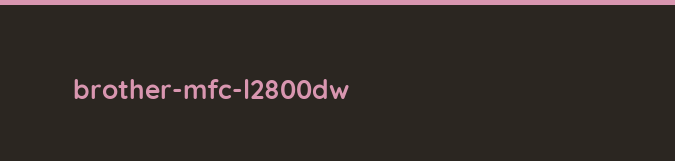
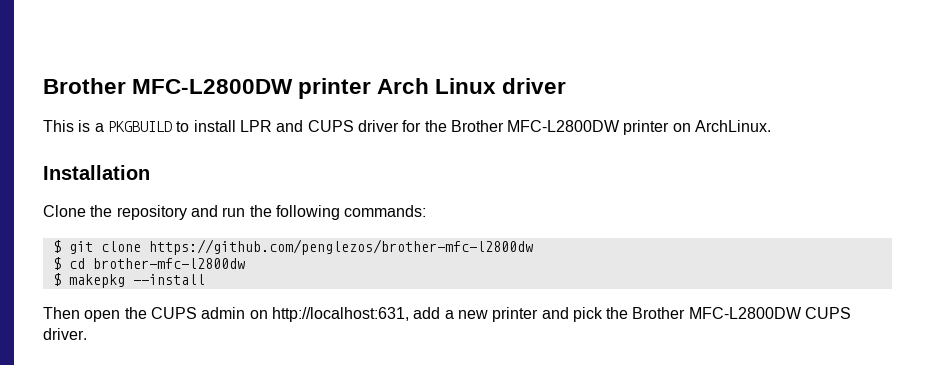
[73,79,349,99] brother-mfc-l2800dw -> [43,78,567,99] [43,120,772,135] [43,165,150,180] [43,205,427,220] [52,239,533,255] [52,257,245,270] [52,273,205,288] [43,307,852,322] [43,328,87,340] Brother MFC-L2800DW printer Arch Linux driver // This is a PKGBUILD to install LPR and CUPS driver for the Brother MFC-L2800DW printer on ArchLinux. // Installation // Clone the repository and run the following commands: // $ git clone https://github.com/penglezos/brother-mfc-l2800dw // $ cd brother-mfc-l2800dw // $ makepkg --install // Then open the CUPS admin on http://localhost:631, add a new printer and pick the Brother MFC-L2800DW CUPS driver.

